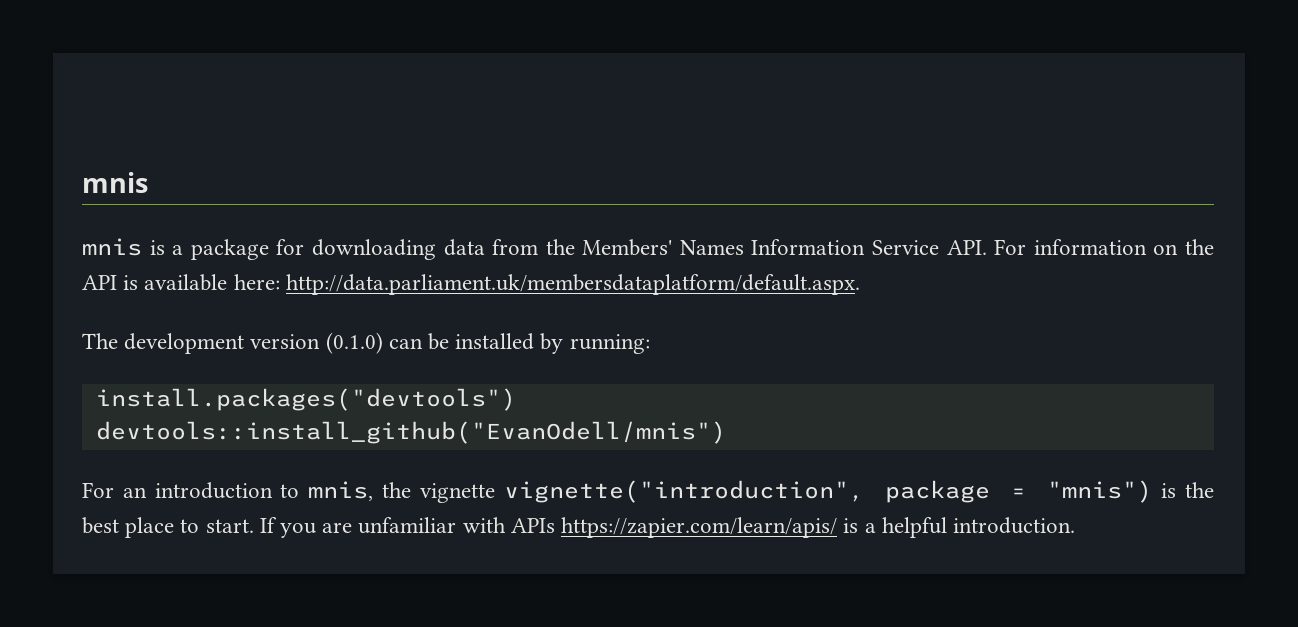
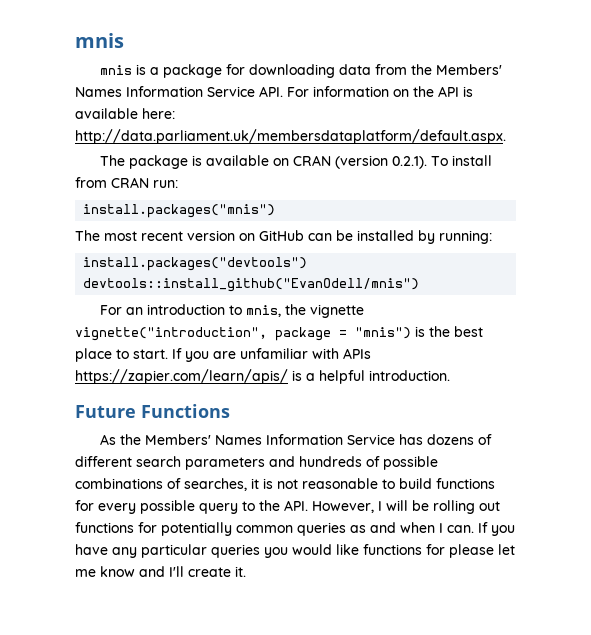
[124,332,383,354] development version (0.1.0) -> [129,155,493,169] [75,177,178,188] [83,204,276,218] [75,230,304,241] package is available on CRAN (version 0.2.1). To install from CRAN run: // install.packages("mnis") // The most recent version on GitHub
(1075, 525) none -> [75,404,230,418] [100,434,493,445] [75,456,438,470] [75,478,495,491] [75,500,500,514] [75,522,515,536] [75,544,515,558] [75,566,246,577] // Future Functions // As the Members' Names Information Service has dozens of different search parameters and hundreds of possible combinations of searches, it is not reasonable to build functions for every possible query to the API. However, I will be rolling out functions for potentially common queries as and when I can. If you have any particular queries you would like functions for please let me know and I'll create it.

